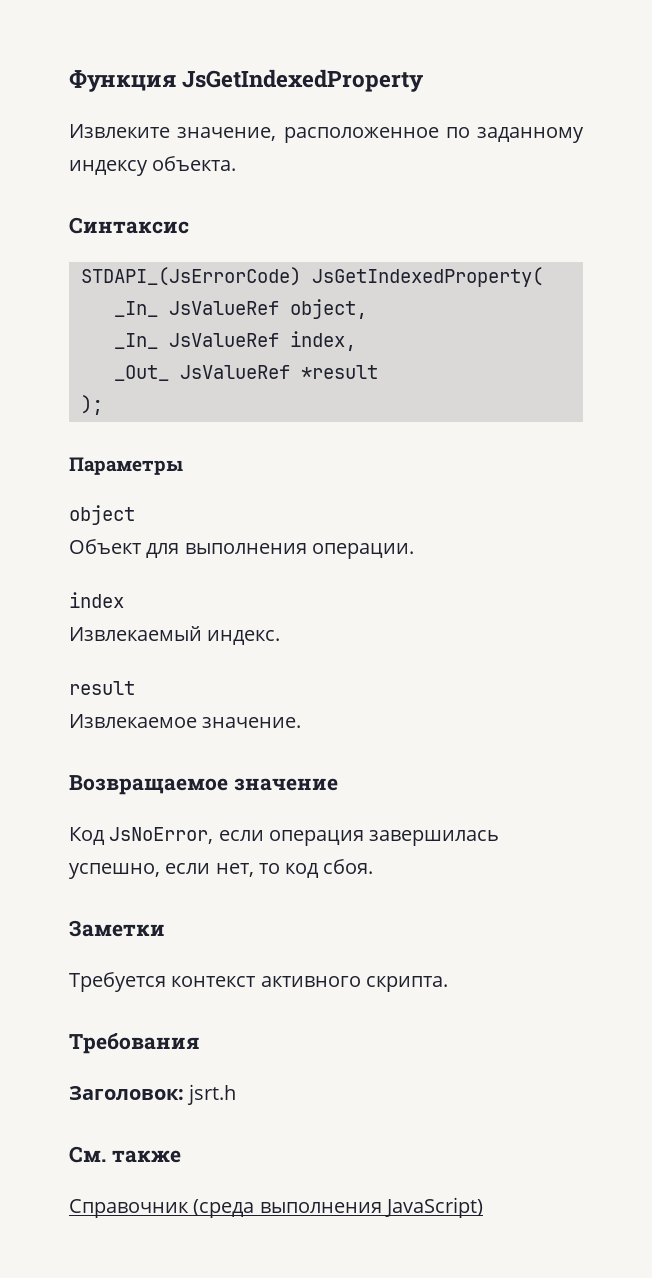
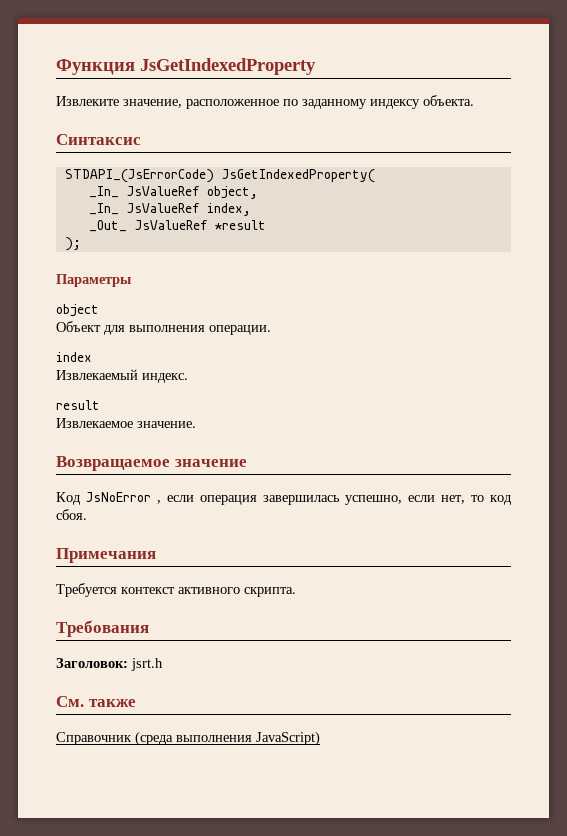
[109,827,214,844] JsNoError, -> [85,492,161,504] JsNoError ,
[69,920,165,937] Заметки -> [56,548,156,563] Примечания

